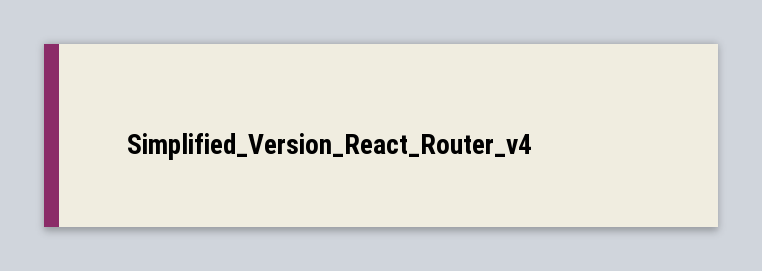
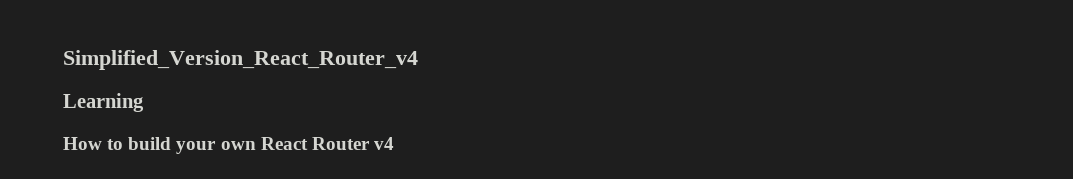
(532, 146) none -> [63,93,144,112] [63,137,394,154] // Learning // How to build your own React Router v4

